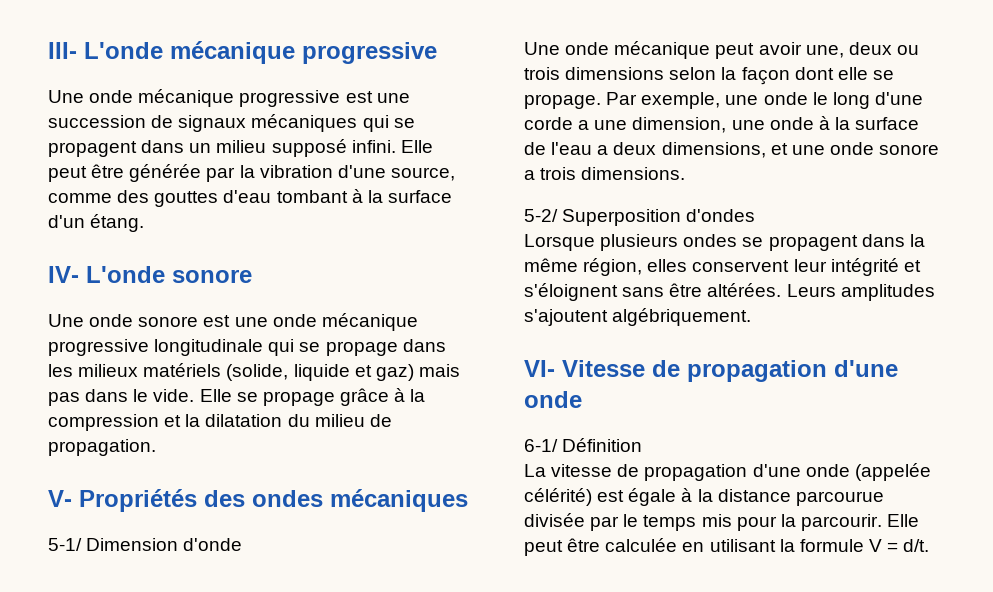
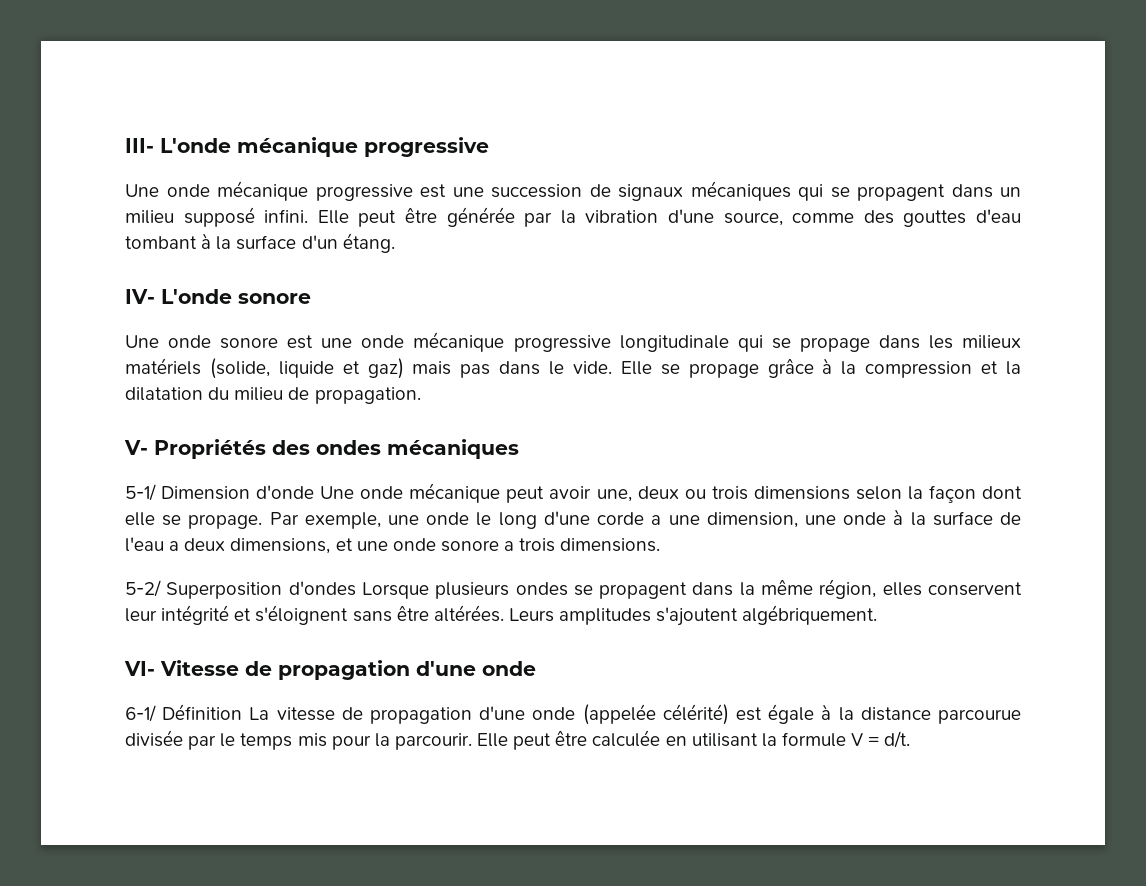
(243, 544) // -> (315, 492) none
(756, 215) // -> (356, 588) none
(643, 445) // -> (243, 712) none

